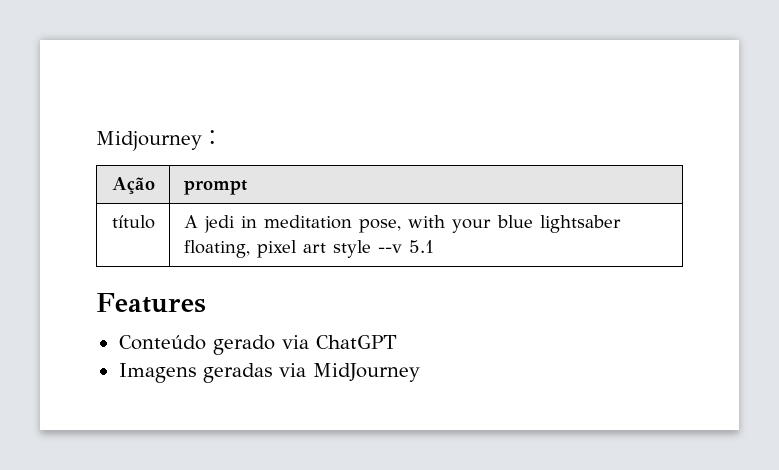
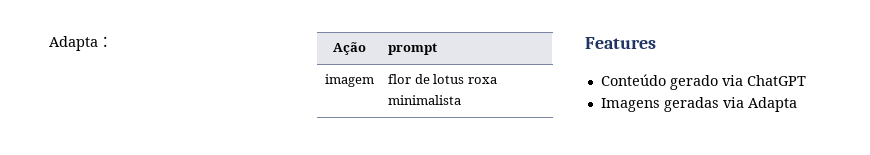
[96,131,202,151] Midjourney -> [49,36,98,51] Adapta
[111,215,155,229] [183,215,621,233] [183,240,434,258] título | A jedi in meditation pose, with your blue lightsaber floating, pixel art style --v 5.1 -> [325,74,374,87] [388,74,497,84] [388,95,462,105] imagem | flor de lotus roxa minimalista
[312,363,420,382] MidJourney -> [747,97,797,112] Adapta

